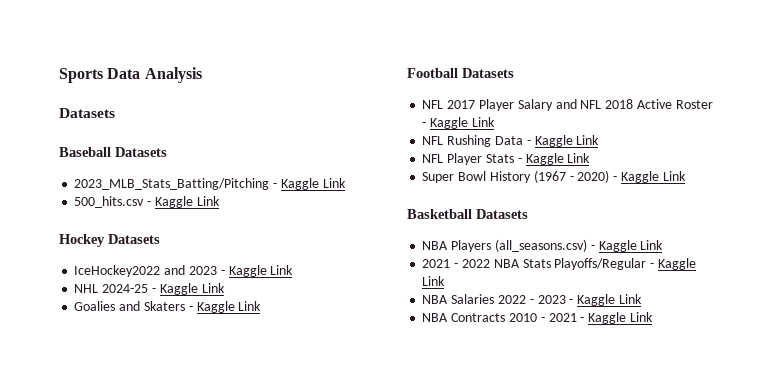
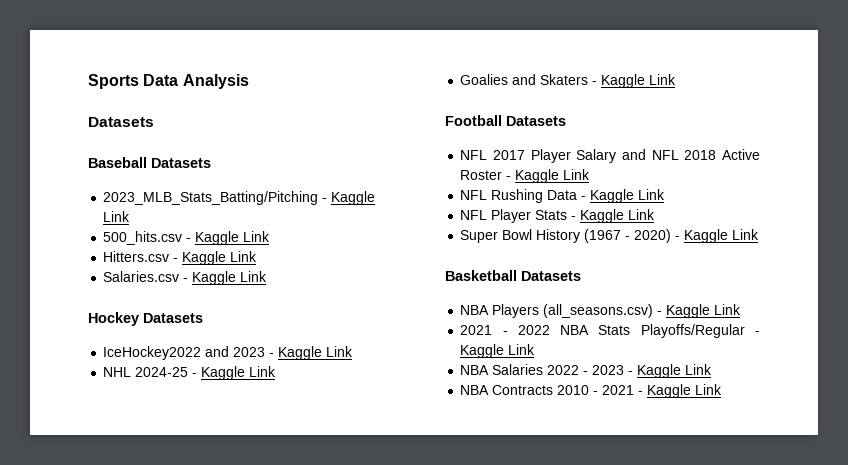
(220, 201) none -> [103,251,258,265] [103,271,268,285] // Hitters.csv - Kaggle Link // Salaries.csv - Kaggle Link

